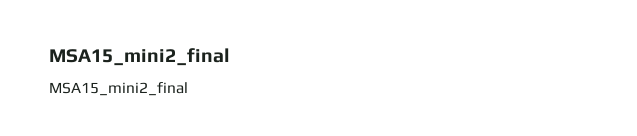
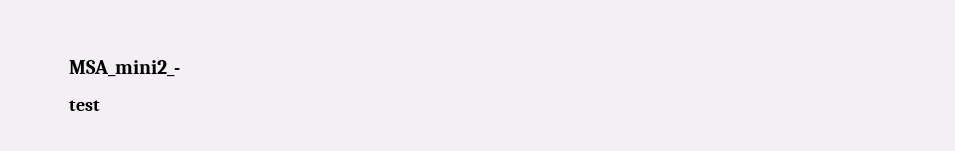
[49,48,230,66] [49,82,188,96] MSA15_mini2_final // MSA15_mini2_final -> [69,60,180,77] [69,100,100,111] MSA_mini2_- // test

